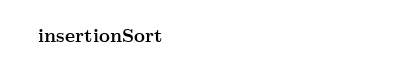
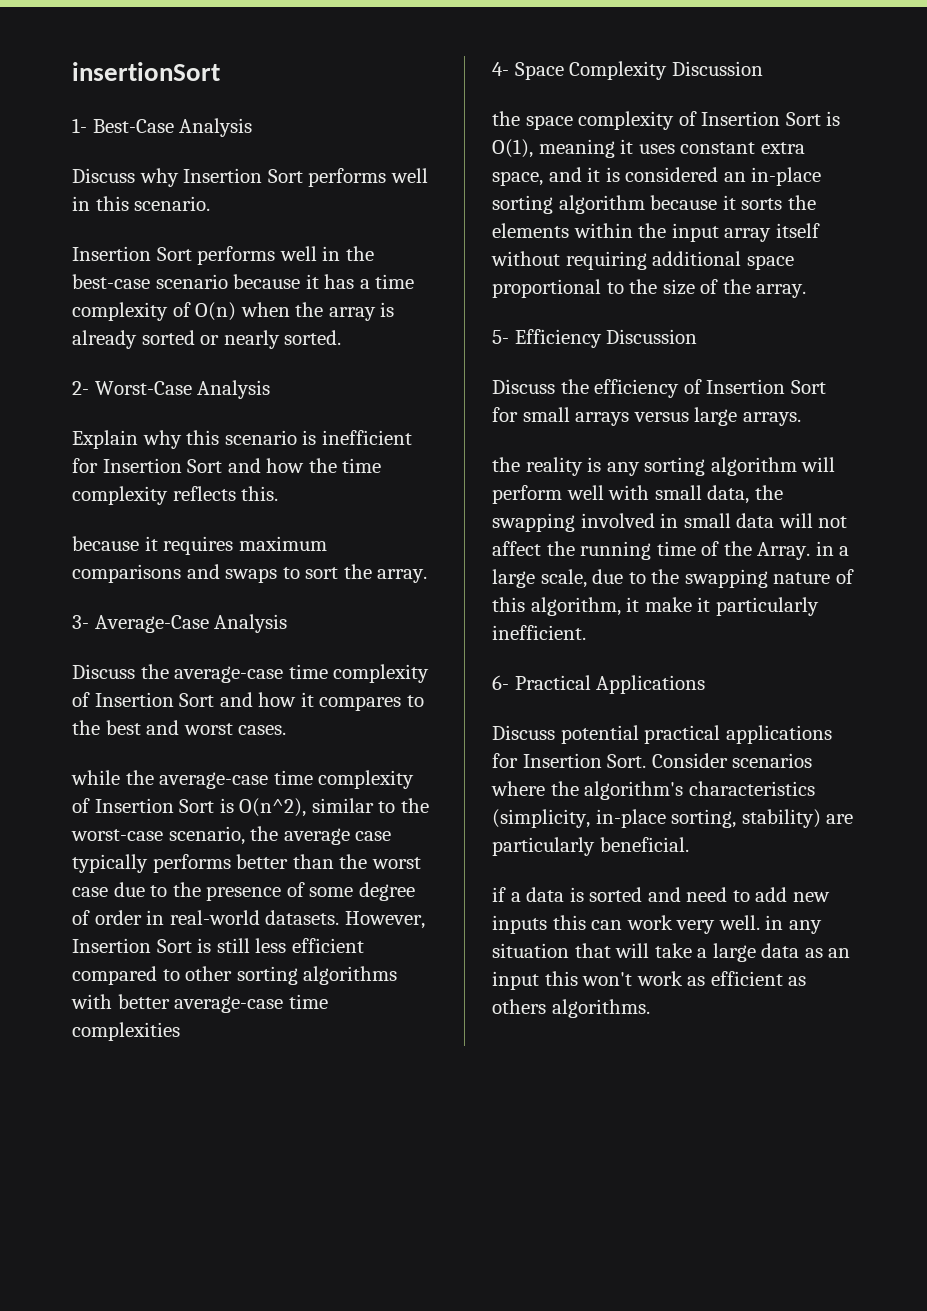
(163, 35) none -> [72,118,253,137] [72,168,428,187] [72,196,211,211] [72,246,374,265] [72,274,415,289] [72,302,395,321] [72,330,342,349] [72,380,271,399] [72,430,412,449] [72,458,382,473] [72,486,279,505] [72,536,327,555] [72,564,428,583] [72,614,288,633] [72,664,430,683] [72,692,424,711] [72,720,287,735] [71,770,415,789] [72,798,429,817] [71,826,392,845] [72,854,421,873] [72,882,415,901] [72,910,425,929] [72,938,364,953] [72,966,398,985] [71,994,328,1013] [72,1022,180,1041] [492,61,763,80] [492,111,841,130] [492,139,805,158] [492,167,822,186] [492,195,816,214] [492,223,820,242] [491,251,794,270] [492,279,807,298] [492,329,698,348] [492,379,826,398] [492,407,801,426] [492,457,836,476] [492,485,783,504] [492,513,848,532] [492,541,850,560] [492,569,854,588] [492,597,819,616] [492,625,586,640] [492,675,706,694] [492,725,832,744] [492,753,813,768] [491,781,815,800] [492,809,854,828] [492,837,689,856] [492,887,830,902] [492,915,822,934] [492,943,851,962] [492,971,807,990] [492,999,650,1018] // 1- Best-Case Analysis // Discuss why Insertion Sort performs well in this scenario. // Insertion Sort performs well in the best-case scenario because it has a time complexity of O(n) when the array is already sorted or nearly sorted. // 2- Worst-Case Analysis // Explain why this scenario is inefficient for Insertion Sort and how the time complexity reflects this. // because it requires maximum comparisons and swaps to sort the array. // 3- Average-Case Analysis // Discuss the average-case time complexity of Insertion Sort and how it compares to the best and worst cases. // while the average-case time complexity of Insertion Sort is O(n^2), similar to the worst-case scenario, the average case typically performs better than the worst case due to the presence of some degree of order in real-world datasets. However, Insertion Sort is still less efficient compared to other sorting algorithms with better average-case time complexities // 4- Space Complexity Discussion // the space complexity of Insertion Sort is O(1), meaning it uses constant extra space, and it is considered an in-place sorting algorithm because it sorts the elements within the input array itself without requiring additional space proportional to the size of the array. // 5- Efficiency Discussion // Discuss the efficiency of Insertion Sort for small arrays versus large arrays. // the reality is any sorting algorithm will perform well with small data, the swapping involved in small data will not affect the running time of the Array. in a large scale, due to the swapping nature of this algorithm, it make it particularly inefficient. // 6- Practical Applications // Discuss potential practical applications for Insertion Sort. Consider scenarios where the algorithm's characteristics (simplicity, in-place sorting, stability) are particularly beneficial. // if a data is sorted and need to add new inputs this can work very well. in any situation that will take a large data as an input this won't work as efficient as others algorithms.

